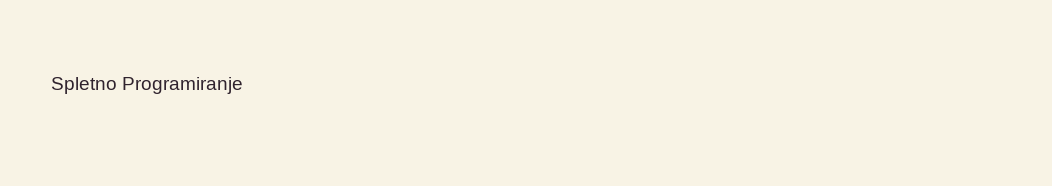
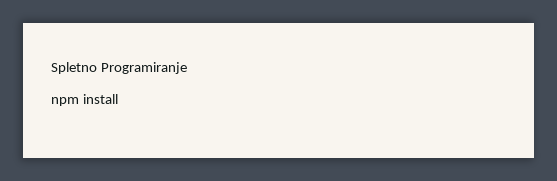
(244, 85) none -> [51,94,118,106] // npm install

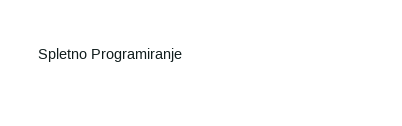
[51,94,118,106] // npm install -> (182, 55) none

